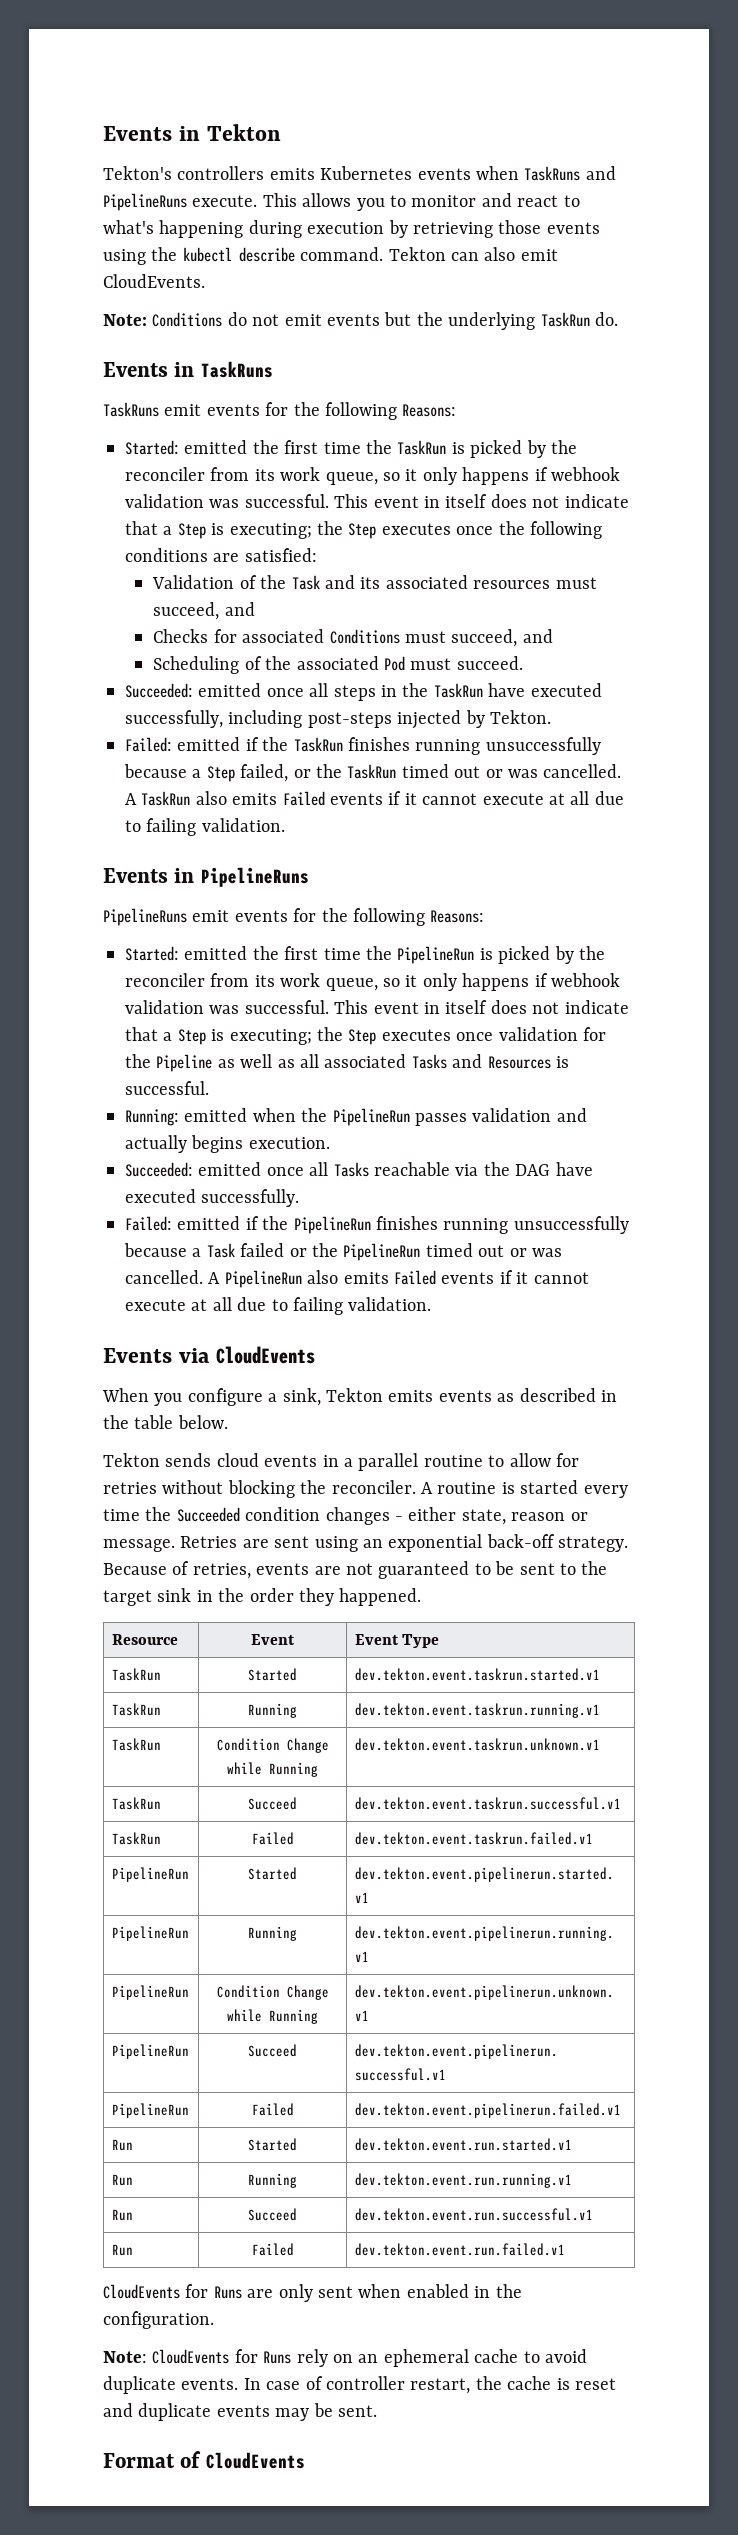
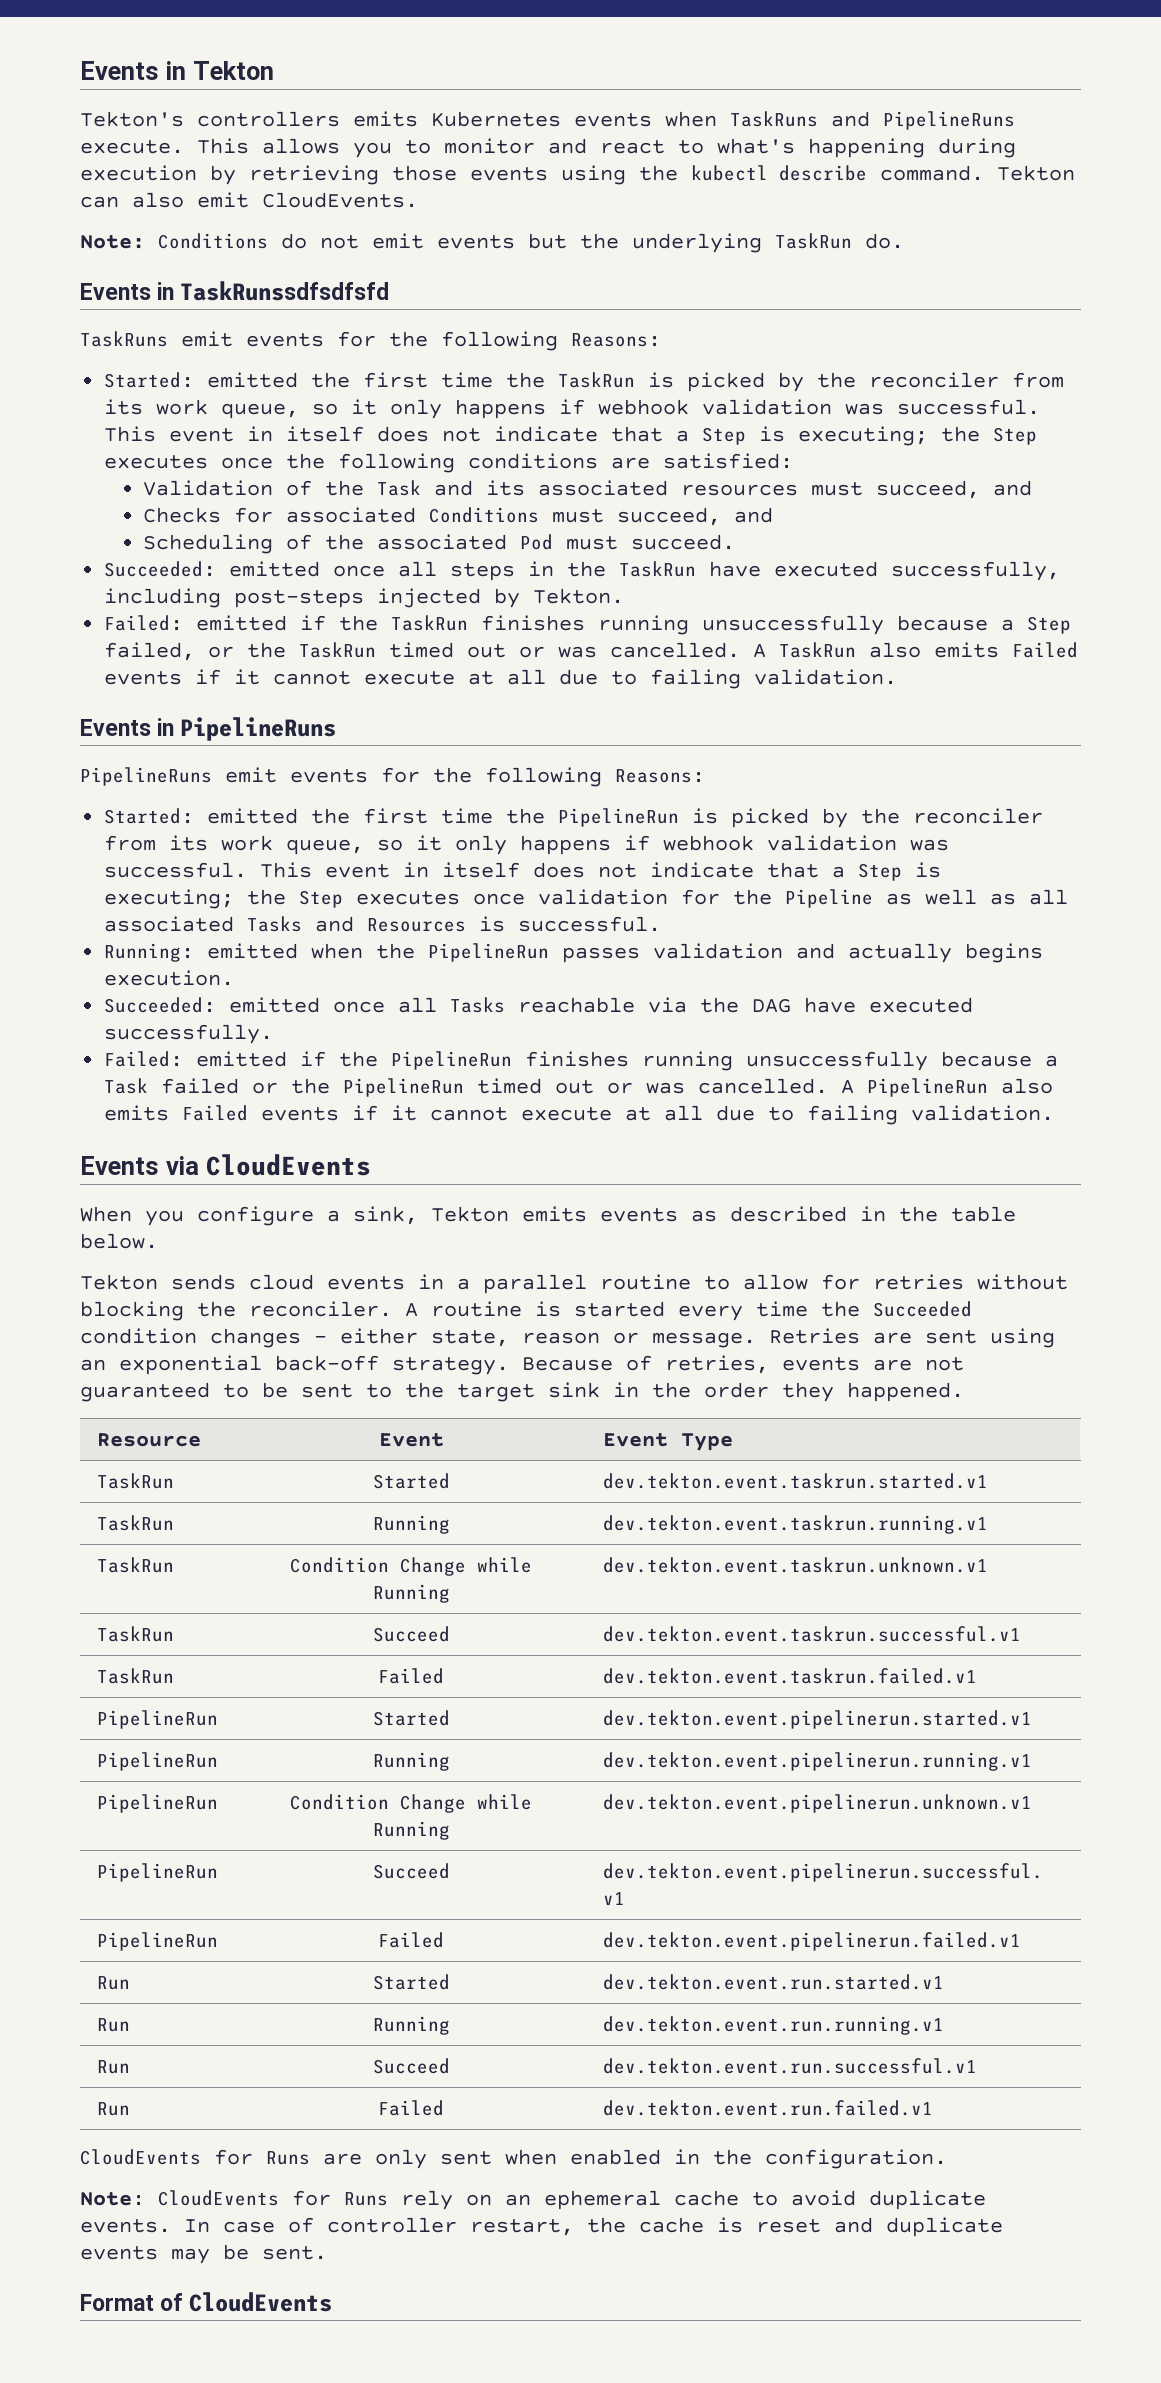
[200,361,273,378] TaskRuns -> [180,281,390,301] TaskRunssdfsdfsfd

